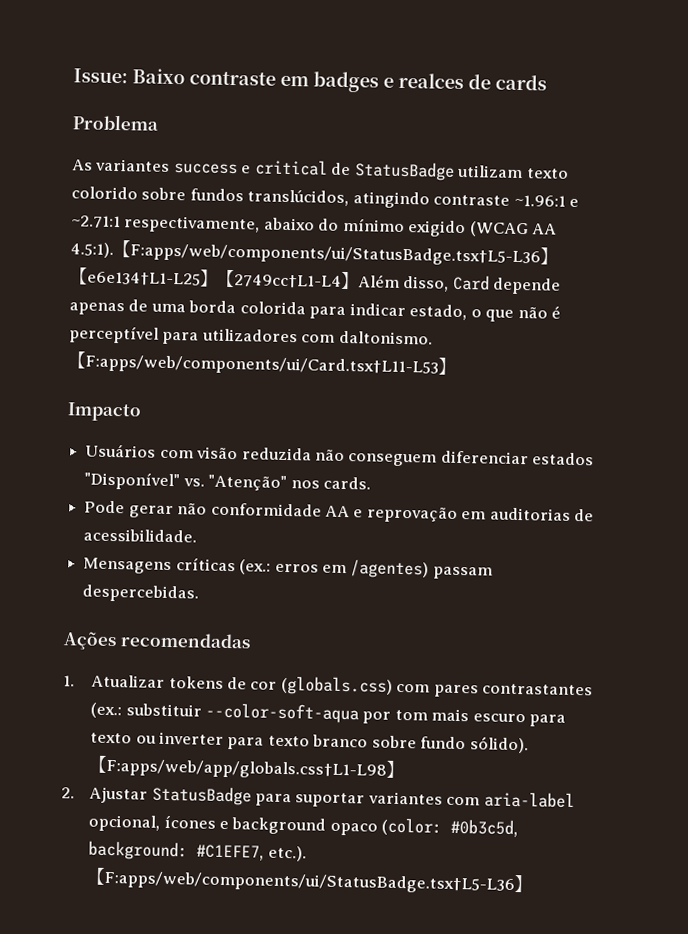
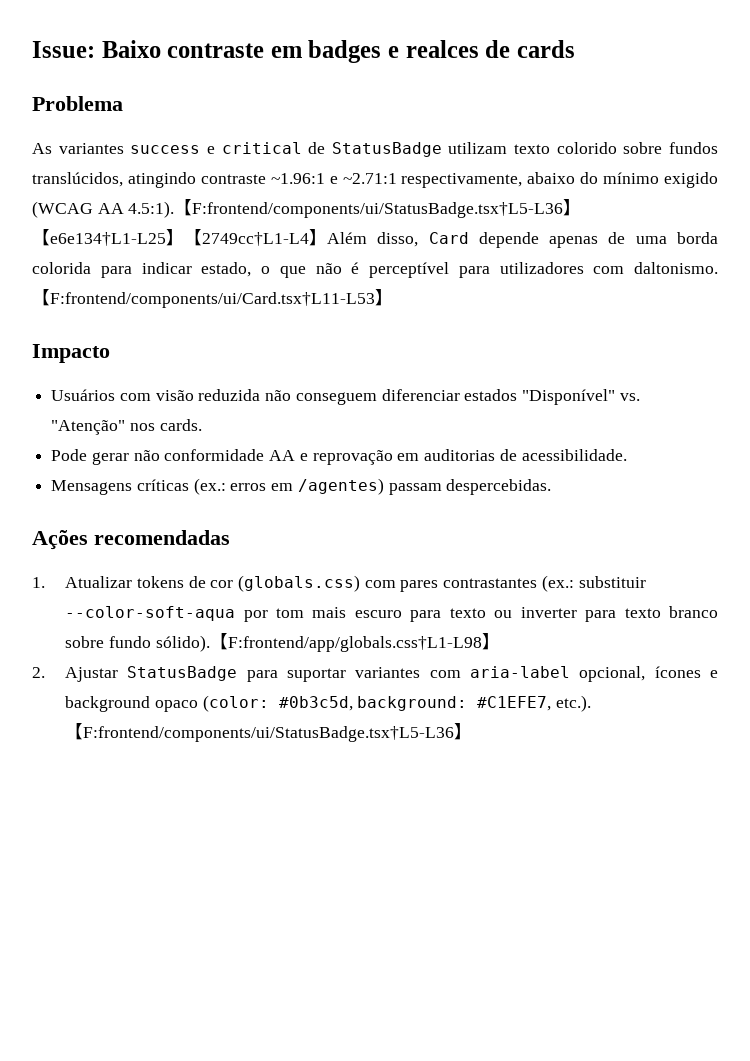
[130,243,541,267] F:apps/web/components/ui/StatusBadge.tsx†L5-L36 -> [192,202,564,218] F:frontend/components/ui/StatusBadge.tsx†L5-L36
[85,354,439,377] F:apps/web/components/ui/Card.tsx†L11-L53 -> [50,292,375,308] F:frontend/components/ui/Card.tsx†L11-L53
[106,758,388,780] F:apps/web/app/globals.css†L1-L98 -> [227,636,482,652] F:frontend/app/globals.css†L1-L98
[104,870,516,895] F:apps/web/components/ui/StatusBadge.tsx†L5-L36 -> [83,726,455,742] F:frontend/components/ui/StatusBadge.tsx†L5-L36

